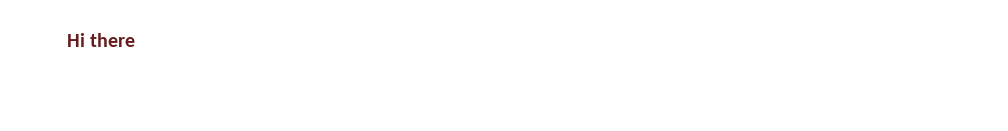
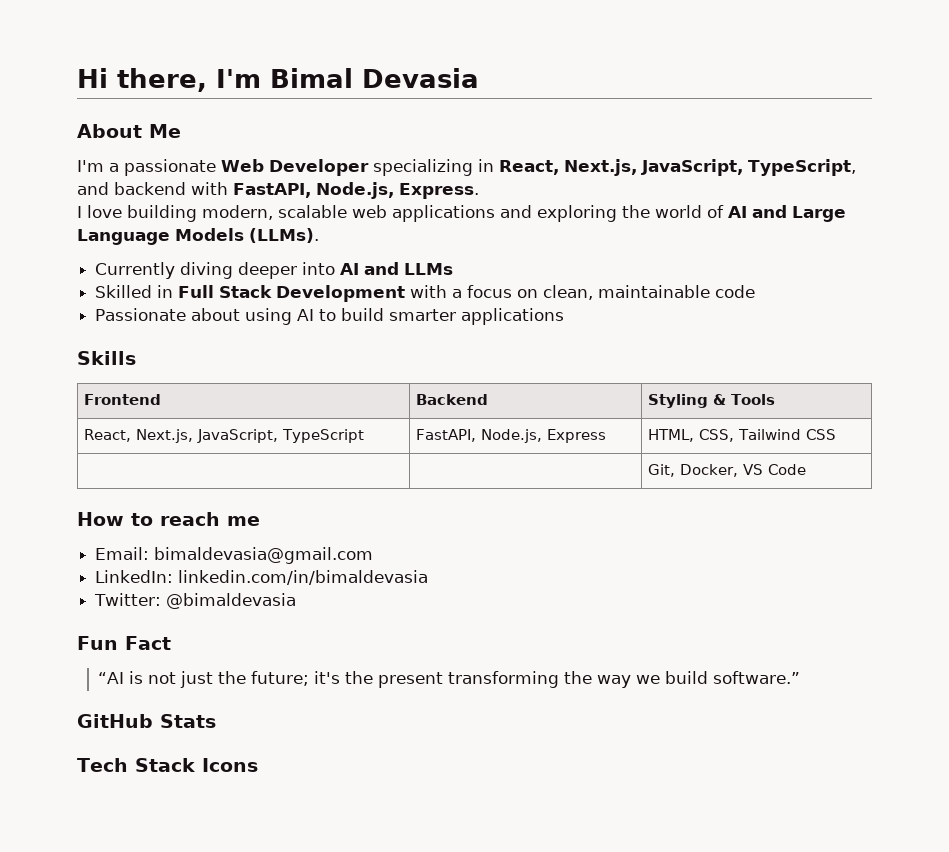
[90,33,136,47] there -> [117,68,479,92] [77,124,181,138] [77,159,856,176] [77,182,479,199] [77,205,846,222] [77,228,319,245] [95,262,454,279] [95,285,756,302] [95,308,565,325] [77,351,136,365] [84,394,162,405] [416,394,489,405] [648,394,776,408] [84,429,365,443] [416,429,607,443] [648,429,837,442] [648,464,807,477] [77,512,260,526] [95,547,374,564] [95,570,429,585] [94,593,297,609] [77,636,171,650] [98,671,801,688] [77,714,216,728] [77,758,258,772] there, I'm Bimal Devasia // About Me // I'm a passionate Web Developer specializing in React, Next.js, JavaScript, TypeScript, and backend with FastAPI, Node.js, Express. // I love building modern, scalable web applications and exploring the world of AI and Large Language Models (LLMs). // Currently diving deeper into AI and LLMs // Skilled in Full Stack Development with a focus on clean, maintainable code // Passionate about using AI to build smarter applications // Skills // Frontend | Backend | Styling & Tools // React, Next.js, JavaScript, TypeScript | FastAPI, Node.js, Express | HTML, CSS, Tailwind CSS // | | Git, Docker, VS Code // How to reach me // Email: bimaldevasia@gmail.com // LinkedIn: linkedin.com/in/bimaldevasia // Twitter: @bimaldevasia // Fun Fact // “AI is not just the future; it's the present transforming the way we build software.” // GitHub Stats // Tech Stack Icons

